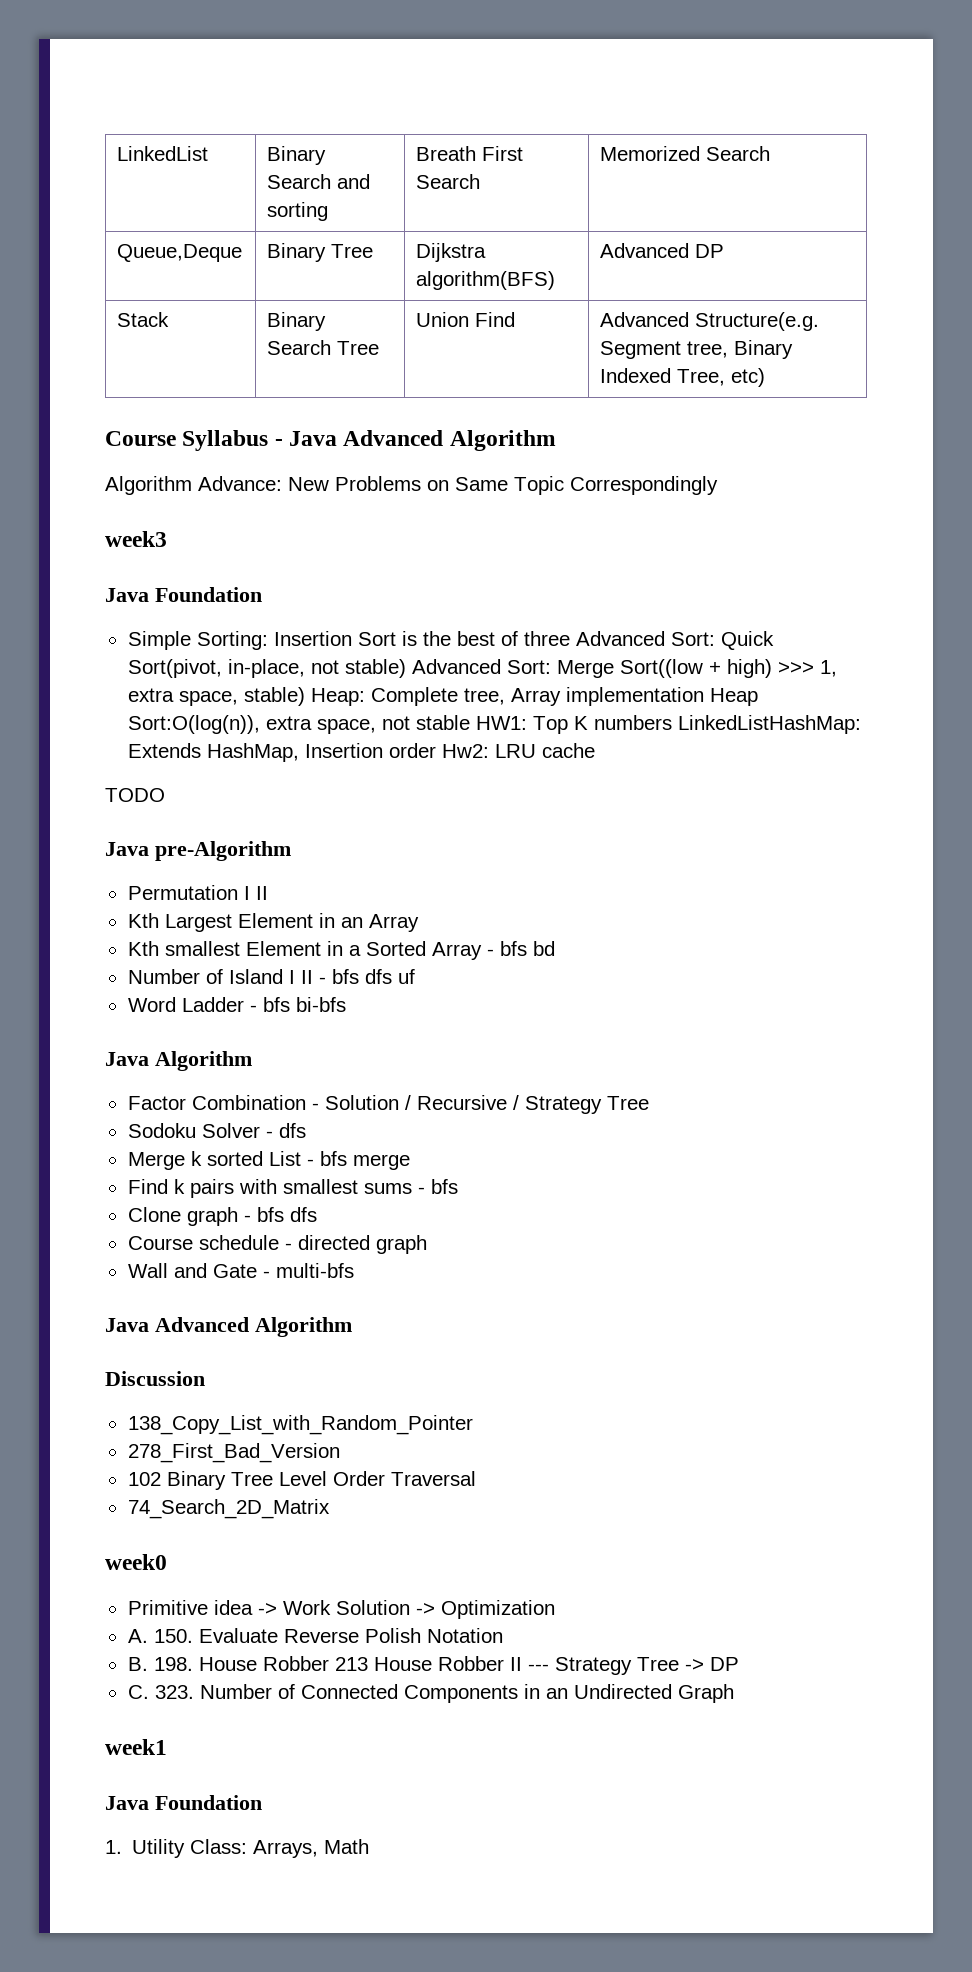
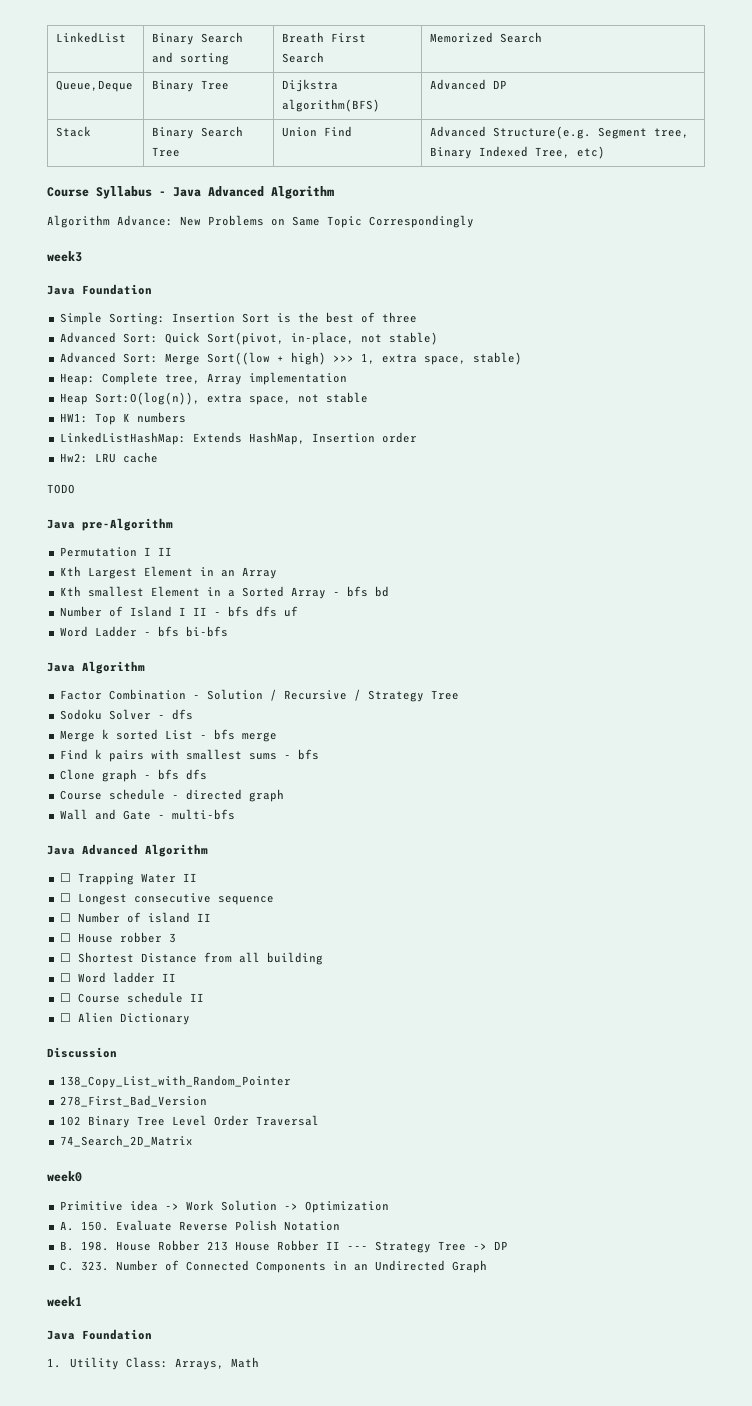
(570, 638) none -> (417, 317) //
(406, 668) none -> (438, 338) //
(305, 696) none -> (522, 358) //
(704, 696) none -> (347, 378) //
(470, 722) none -> (368, 397) //
(672, 722) none -> (186, 417) //
(436, 750) none -> (417, 437) //
(352, 1327) none -> [59,873,197,885] [59,893,274,905] [59,912,211,923] [59,932,176,943] [59,952,323,965] [59,972,176,983] [59,992,204,1003] [59,1012,190,1025] // ☐ Trapping Water II // ☐ Longest consecutive sequence // ☐ Number of island II // ☐ House robber 3 // ☐ Shortest Distance from all building // ☐ Word ladder II // ☐ Course schedule II // ☐ Alien Dictionary

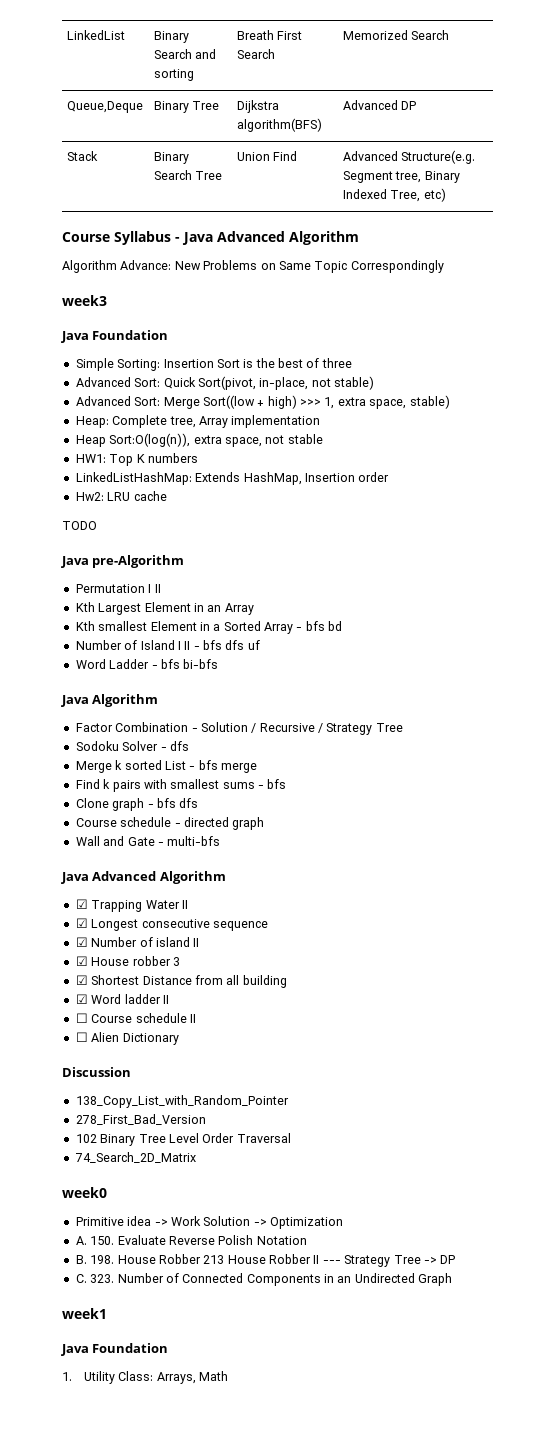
[59,873,71,882] ☐ -> [75,899,88,909] ☑
[59,893,71,902] ☐ -> [75,918,88,928] ☑
[59,913,71,922] ☐ -> [75,937,88,947] ☑
[59,933,71,942] ☐ -> [75,956,88,966] ☑
[59,953,71,962] ☐ -> [75,975,88,985] ☑
[59,973,71,982] ☐ -> [75,994,88,1004] ☑

